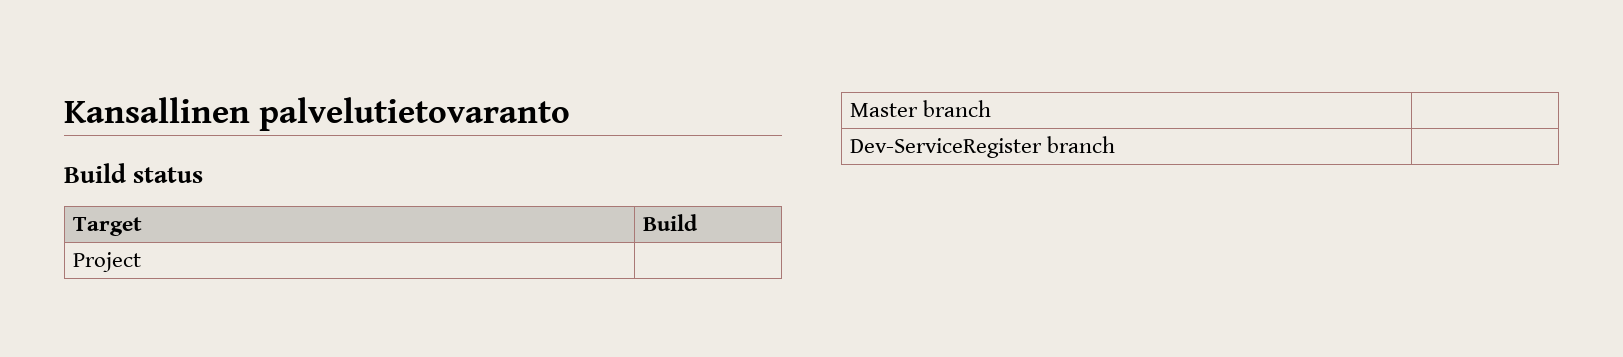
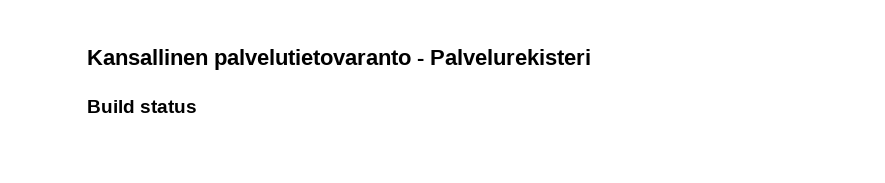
(571, 114) none -> [417,49,591,65] - Palvelurekisteri
[73,217,143,236] [643,214,699,231] [73,252,142,272] [850,100,992,117] [850,136,1116,158] // Target | Build // Project | // Master branch | // Dev-ServiceRegister branch | -> (198, 106) none

